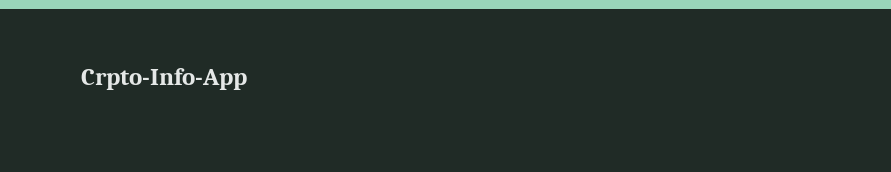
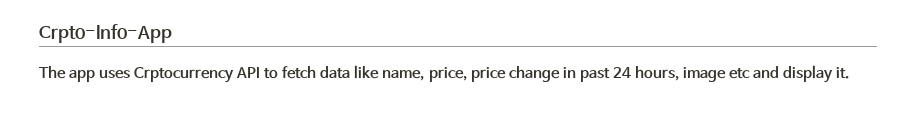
(247, 79) none -> [39,65,850,83] // The app uses Crptocurrency API to fetch data like name, price, price change in past 24 hours, image etc and display it.

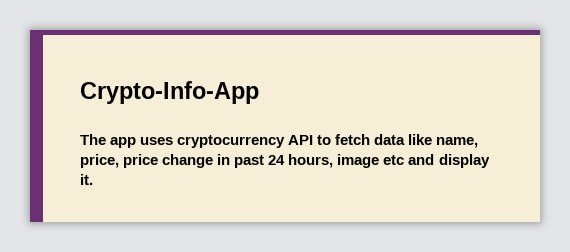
[39,24,172,43] Crpto-Info-App -> [80,81,259,104] Crypto-Info-App
[134,67,235,83] Crptocurrency -> [177,135,286,148] cryptocurrency

